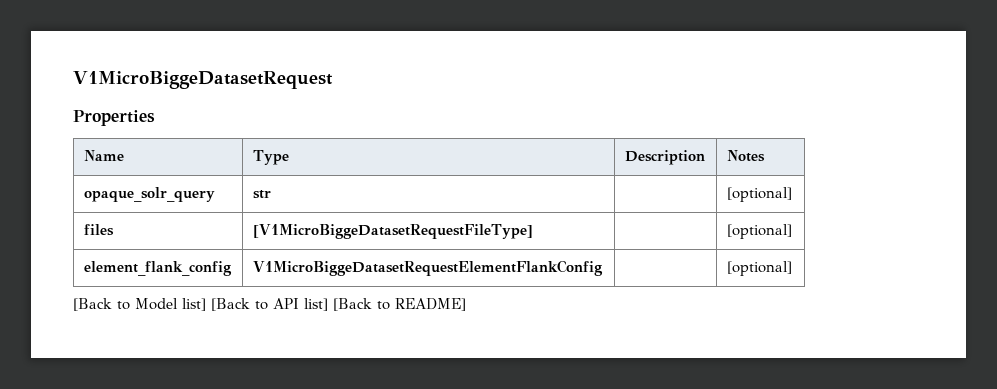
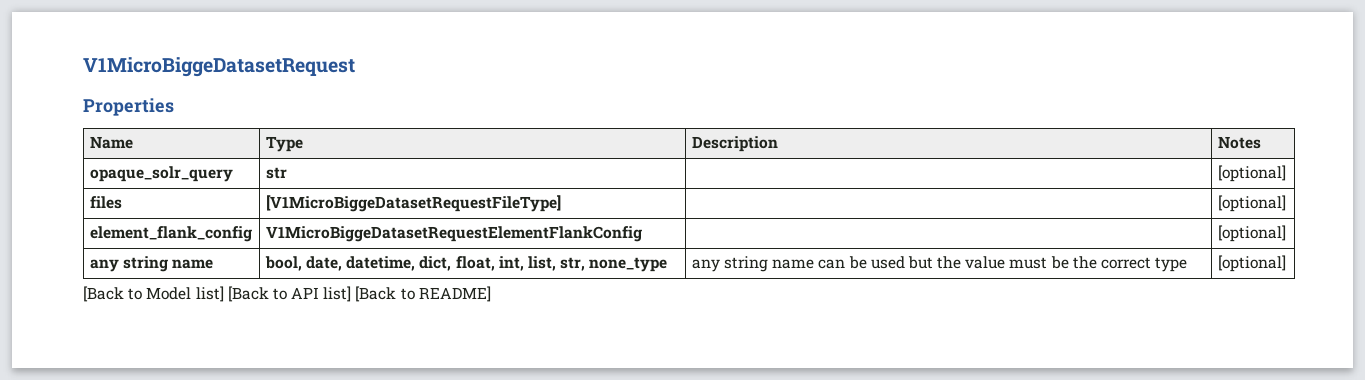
(792, 268) none -> [89,256,214,272] [264,256,668,272] [691,256,1188,272] [1217,255,1286,272] // any string name | bool, date, datetime, dict, float, int, list, str, none_type | any string name can be used but the value must be the correct type | [optional]

